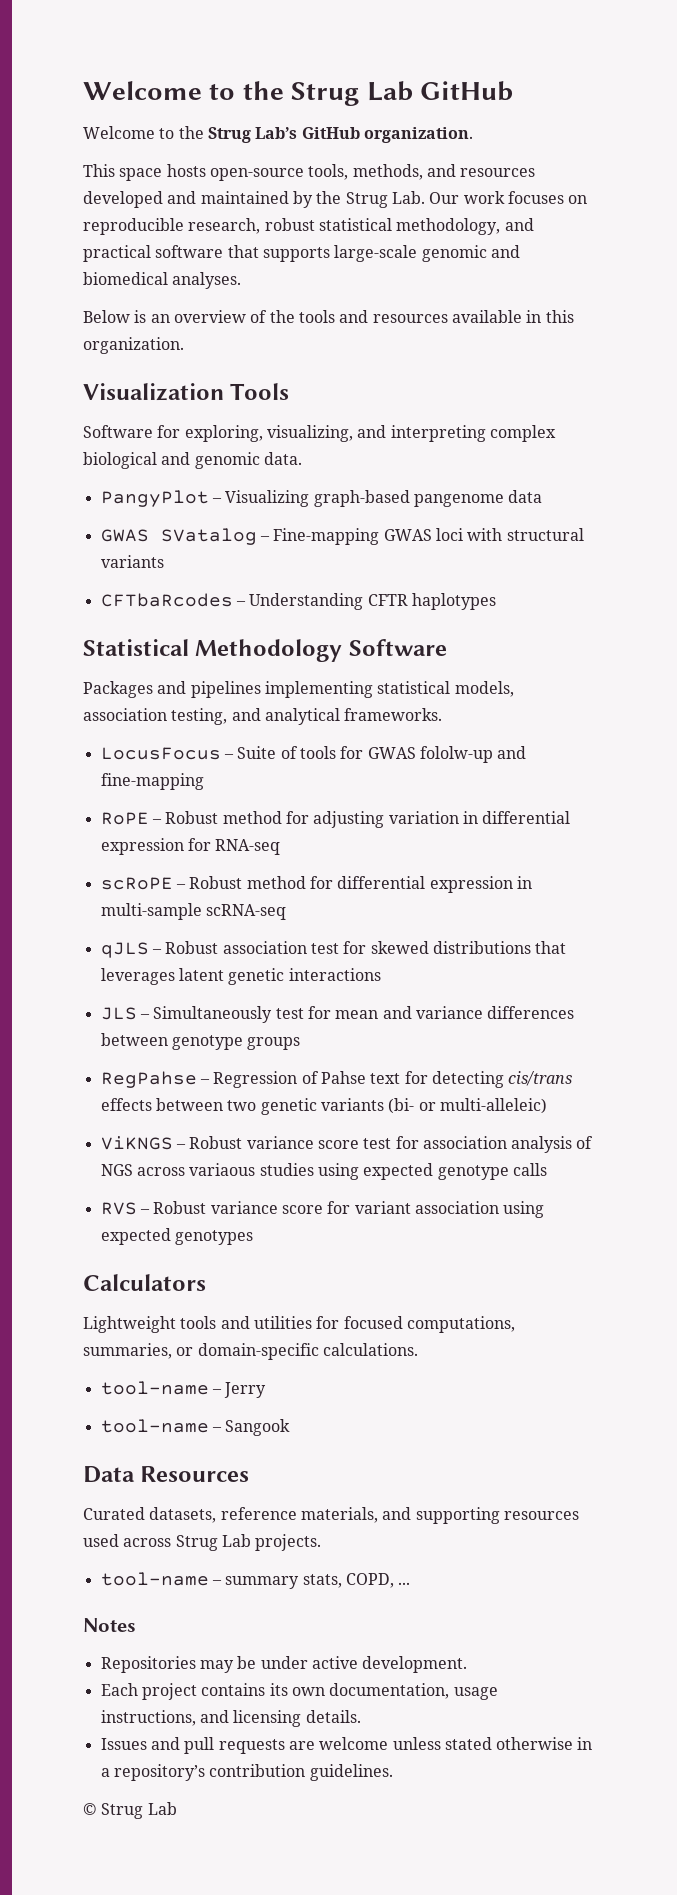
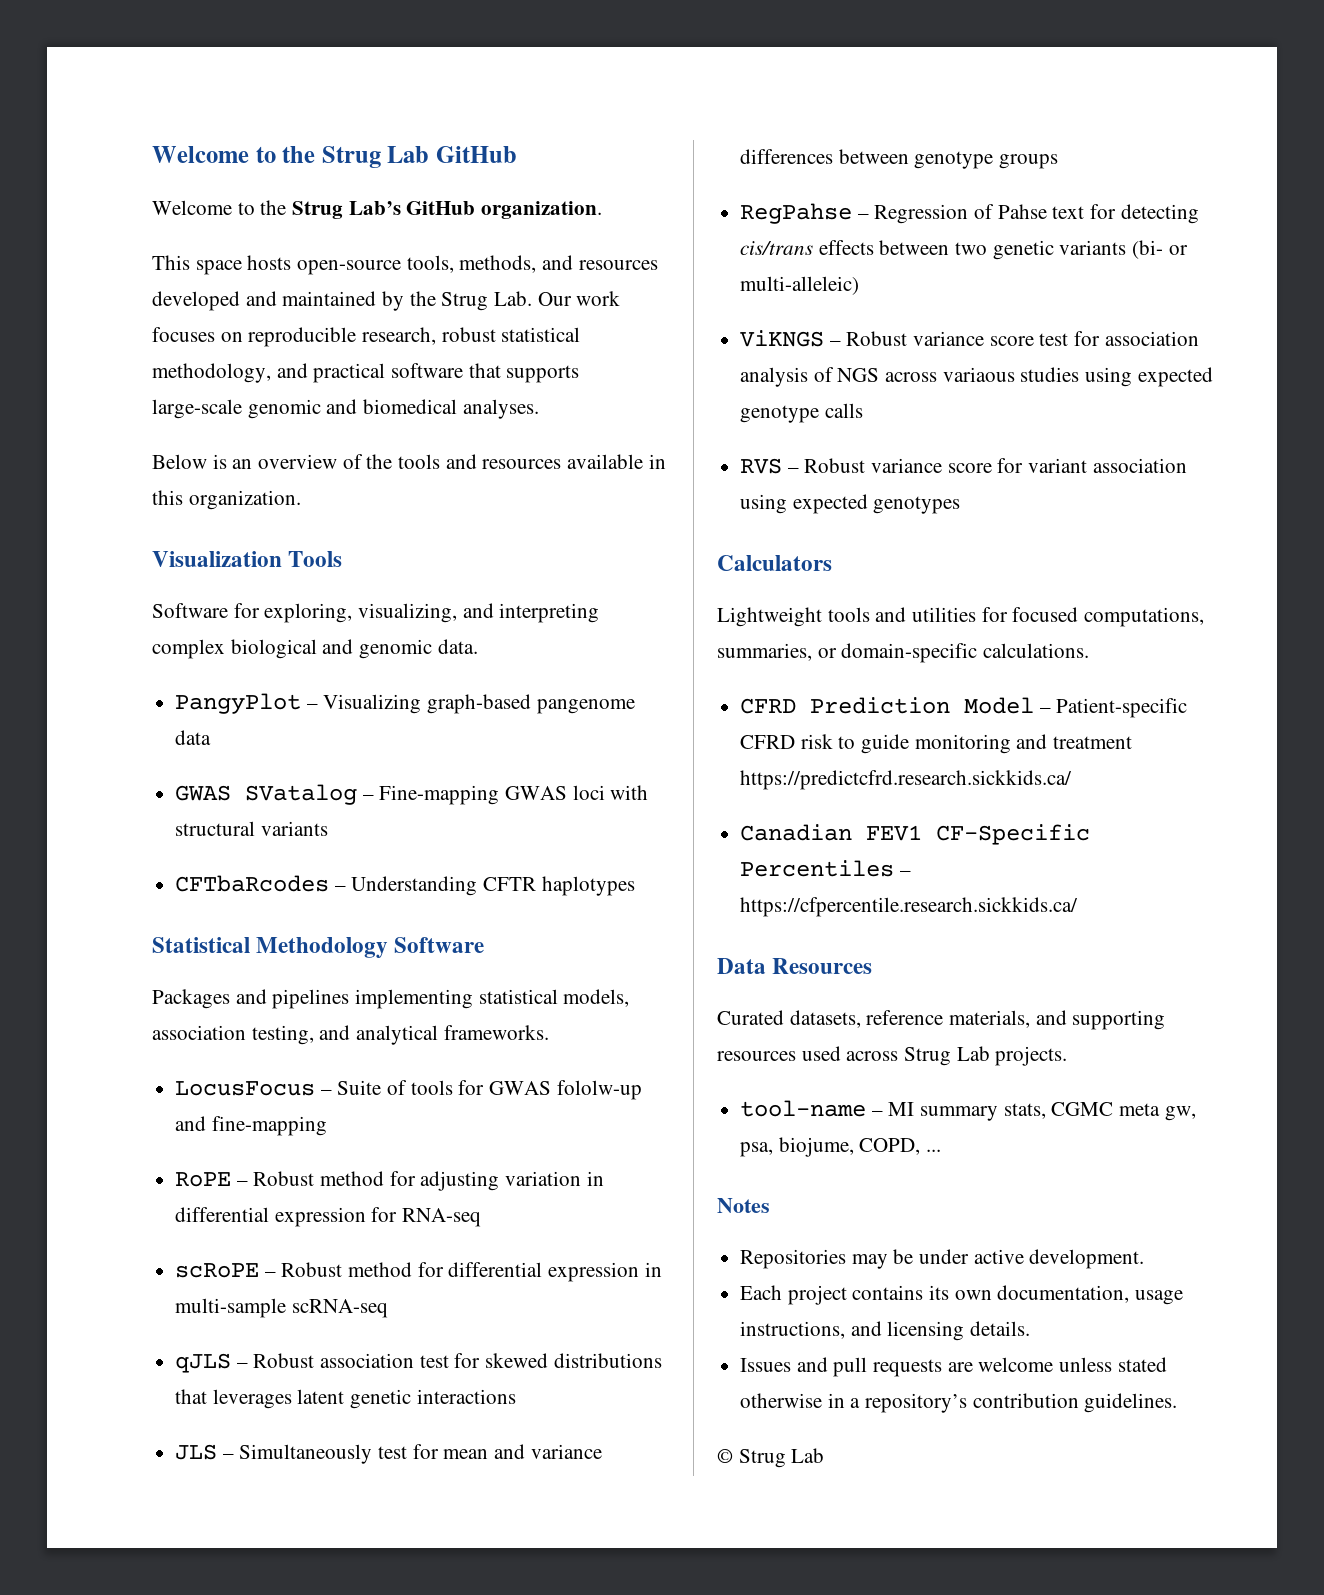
[100,1381,267,1398] [100,1419,291,1436] tool-name – Jerry // tool-name – Sangook -> [740,697,1188,718] [740,734,1133,754] [740,770,1073,790] [740,824,1091,845] [740,860,911,877] [740,897,1079,917] CFRD Prediction Model – Patient-specific CFRD risk to guide monitoring and treatment https://predictcfrd.research.sickkids.ca/ // Canadian FEV1 CF-Specific Percentiles – https://cfpercentile.research.sickkids.ca/
(222, 1582) none -> [888,1102,915,1116] MI
(342, 1581) none -> [1051,1102,1196,1121] [740,1137,854,1157] CGMC meta gw, psa, biojume,

